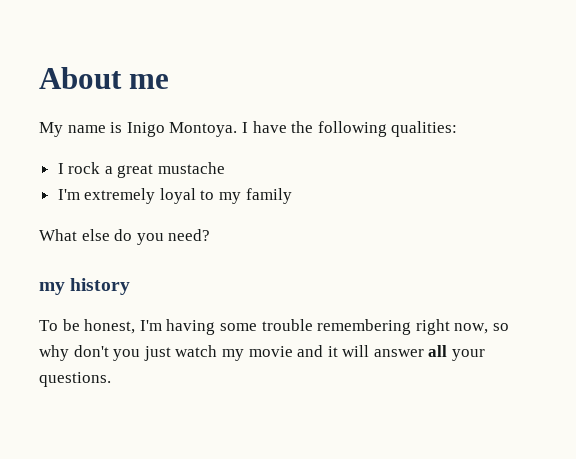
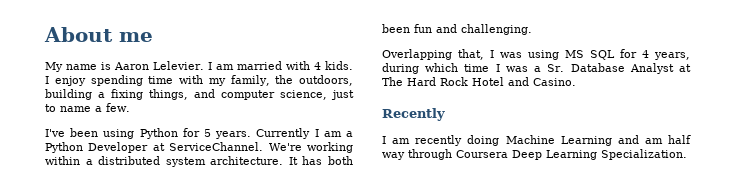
[126,121,458,137] [57,162,226,178] [57,188,292,204] [39,229,211,245] [39,278,131,295] [39,319,509,335] [39,345,486,361] [39,372,111,387] Inigo Montoya. I have the following qualities: // I rock a great mustache // I'm extremely loyal to my family // What else do you need? // my history // To be honest, I'm having some trouble remembering right now, so why don't you just watch my movie and it will answer all your questions. -> [114,61,353,70] [45,75,353,86] [45,89,354,100] [45,103,130,112] [45,128,353,139] [45,142,353,153] [45,156,353,167] [382,24,532,35] [382,49,690,60] [382,63,691,74] [382,77,576,86] [382,108,445,121] [382,135,691,146] [382,149,687,160] Aaron Lelevier. I am married with 4 kids. I enjoy spending time with my family, the outdoors, building a fixing things, and computer science, just to name a few. // I've been using Python for 5 years. Currently I am a Python Developer at ServiceChannel. We're working within a distributed system architecture. It has both been fun and challenging. // Overlapping that, I was using MS SQL for 4 years, during which time I was a Sr. Database Analyst at The Hard Rock Hotel and Casino. // Recently // I am recently doing Machine Learning and am half way through Coursera Deep Learning Specialization.

